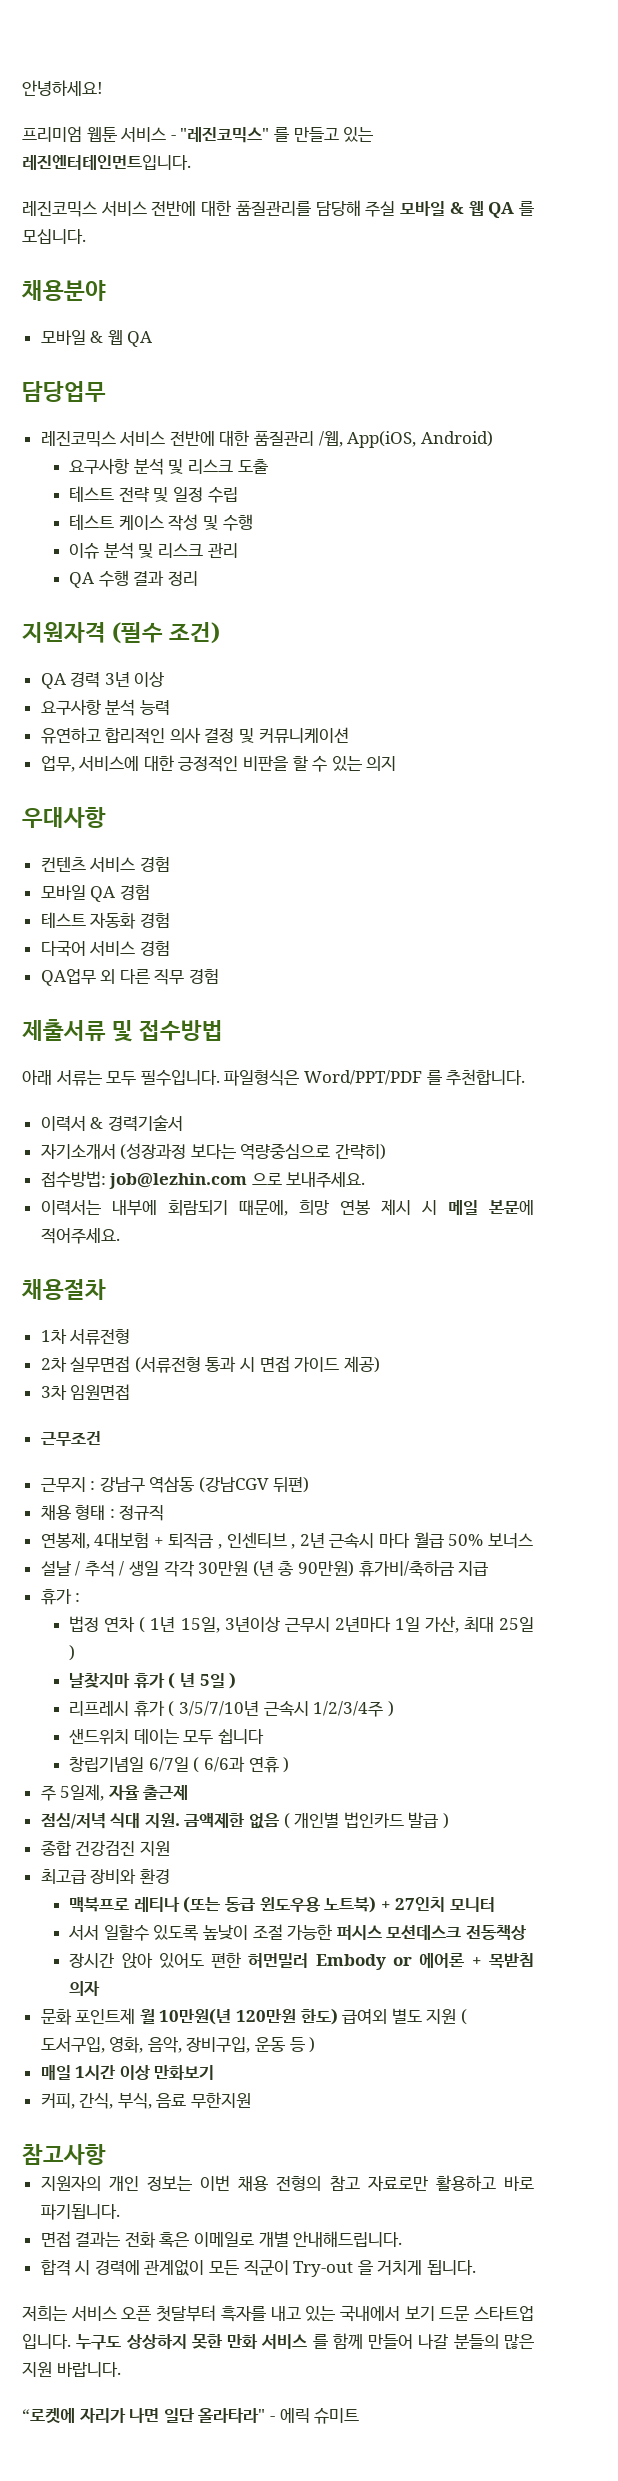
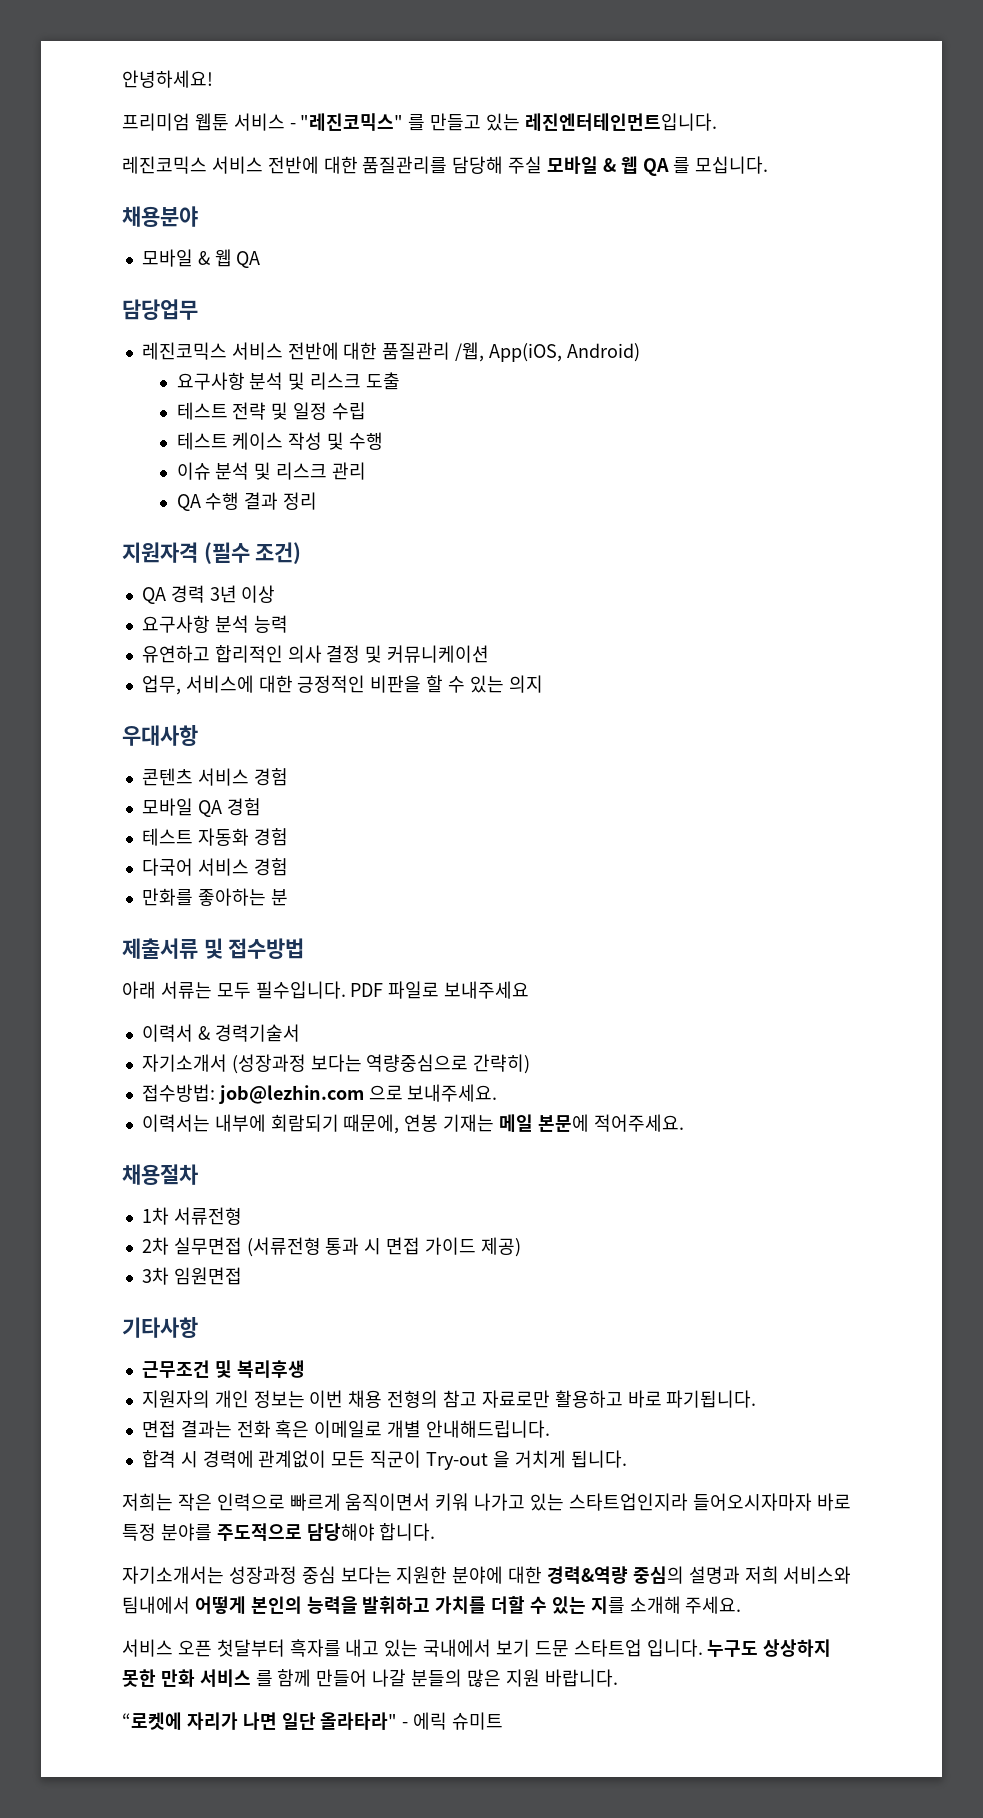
[40,857,86,872] 컨텐츠 -> [141,768,193,786] 콘텐츠
[40,968,220,986] QA업무 외 다른 직무 경험 -> [141,888,288,906] 만화를 좋아하는 분
[224,1069,526,1086] 파일형식은 Word/PPT/PDF 를 추천합니다. -> [350,981,530,999] PDF 파일로 보내주세요
[298,1199,437,1215] 희망 연봉 제시 시 -> [404,1114,495,1132] 연봉 기재는
(131, 1392) none -> [122,1317,198,1338] // 기타사항
[40,1476,309,1493] [40,1505,165,1521] [40,1532,533,1549] [40,1560,489,1577] [40,1589,81,1605] [69,1616,534,1633] [69,1645,76,1661] [69,1672,237,1689] [69,1701,394,1717] [69,1729,265,1745] [69,1756,290,1773] [40,1784,189,1801] [40,1812,450,1829] [40,1840,170,1856] [40,1869,170,1884] [69,1896,496,1913] [68,1924,528,1941] [69,1952,534,1970] [69,1981,101,1996] [40,2008,468,2025] [40,2037,316,2053] [40,2065,215,2080] [40,2092,252,2109] [22,2144,106,2165] // 근무지 : 강남구 역삼동 (강남CGV 뒤편) // 채용 형태 : 정규직 // 연봉제, 4대보험 + 퇴직금 , 인센티브 , 2년 근속시 마다 월급 50% 보너스 // 설날 / 추석 / 생일 각각 30만원 (년 총 90만원) 휴가비/축하금 지급 // 휴가 : // 법정 연차 ( 1년 15일, 3년이상 근무시 2년마다 1일 가산, 최대 25일 ) // 날찾지마 휴가 ( 년 5일 ) // 리프레시 휴가 ( 3/5/7/10년 근속시 1/2/3/4주 ) // 샌드위치 데이는 모두 쉽니다 // 창립기념일 6/7일 ( 6/6과 연휴 ) // 주 5일제, 자율 출근제 // 점심/저녁 식대 지원. 금액제한 없음 ( 개인별 법인카드 발급 ) // 종합 건강검진 지원 // 최고급 장비와 환경 // 맥북프로 레티나 (또는 동급 윈도우용 노트북) + 27인치 모니터 // 서서 일할수 있도록 높낮이 조절 가능한 퍼시스 모션데스크 전동책상 // 장시간 앉아 있어도 편한 허먼밀러 Embody or 에어론 + 목받침 의자 // 문화 포인트제 월 10만원(년 120만원 한도) 급여외 별도 지원 ( 도서구입, 영화, 음악, 장비구입, 운동 등 ) // 매일 1시간 이상 만화보기 // 커피, 간식, 부식, 음료 무한지원 // 참고사항 -> [214,1360,305,1378] 및 복리후생
(67, 2313) none -> [177,1493,851,1511] [122,1523,436,1541] [122,1566,852,1584] [122,1596,742,1614] 작은 인력으로 빠르게 움직이면서 키워 나가고 있는 스타트업인지라 들어오시자마자 바로 특정 분야를 주도적으로 담당해야 합니다. // 자기소개서는 성장과정 중심 보다는 지원한 분야에 대한 경력&역량 중심의 설명과 저희 서비스와 팀내에서 어떻게 본인의 능력을 발휘하고 가치를 더할 수 있는 지를 소개해 주세요. //

